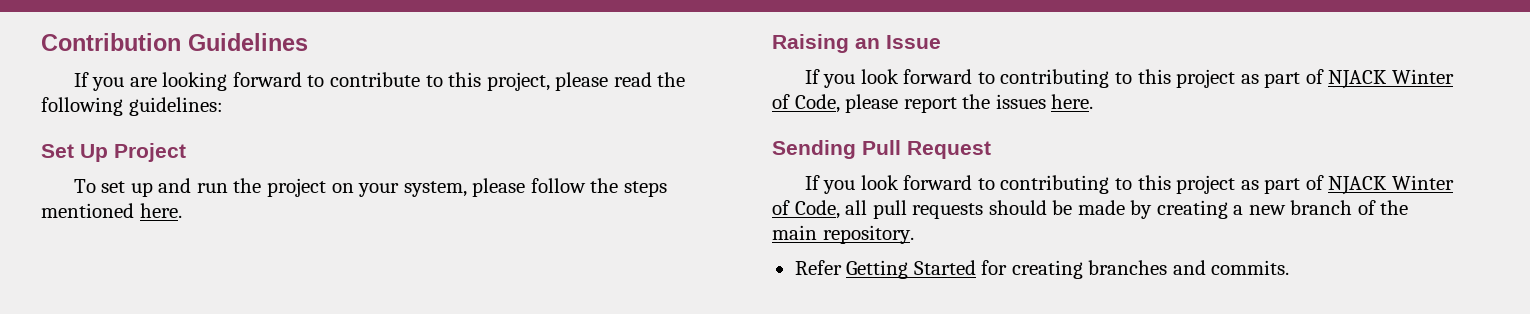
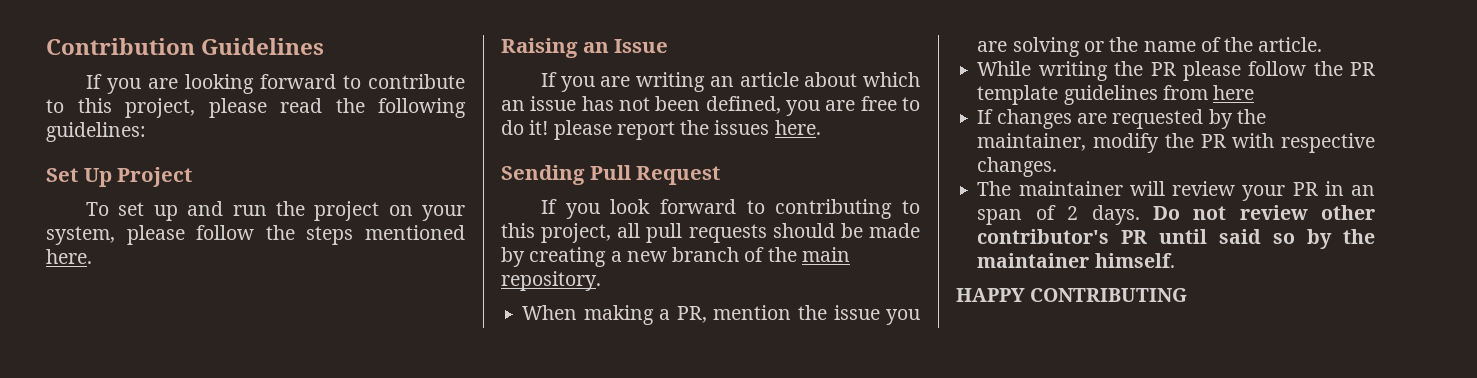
[860,69,1454,89] [772,94,840,113] look forward to contributing to this project as part of NJACK Winter of Code, -> [600,72,920,92] [501,96,920,116] [501,120,549,135] are writing an article about which an issue has not been defined, you are free to do it!
[1176,175,1454,195] [772,200,840,219] project as part of NJACK Winter of Code, -> [541,223,612,243] project,
[794,260,1290,279] Refer Getting Started for creating branches and commits. -> [522,305,920,325] [977,37,1323,57] [977,61,1375,81] [977,85,1255,105] [977,109,1266,129] [977,133,1375,153] [977,157,1058,177] [977,181,1375,201] [977,205,1375,225] [977,229,1375,249] [977,253,1175,268] [956,288,1188,302] When making a PR, mention the issue you are solving or the name of the article. // While writing the PR please follow the PR template guidelines from here // If changes are requested by the maintainer, modify the PR with respective changes. // The maintainer will review your PR in an span of 2 days. Do not review other contributor's PR until said so by the maintainer himself. // HAPPY CONTRIBUTING

